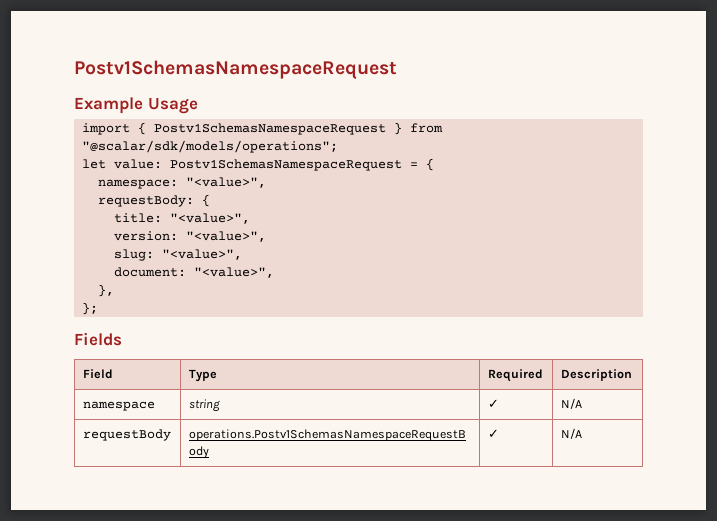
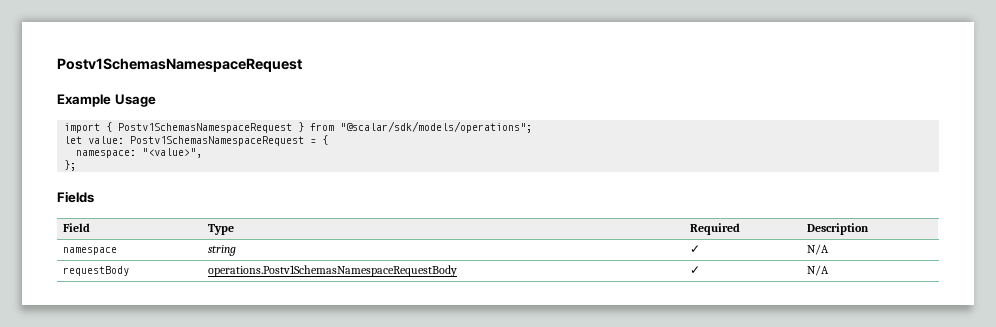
[97,194,210,207] [113,213,250,224] [113,231,266,242] [113,249,242,261] [113,267,274,278] [97,284,114,297] // requestBody: { // title: "<value>", // version: "<value>", // slug: "<value>", // document: "<value>", // }, -> (203, 153) none

